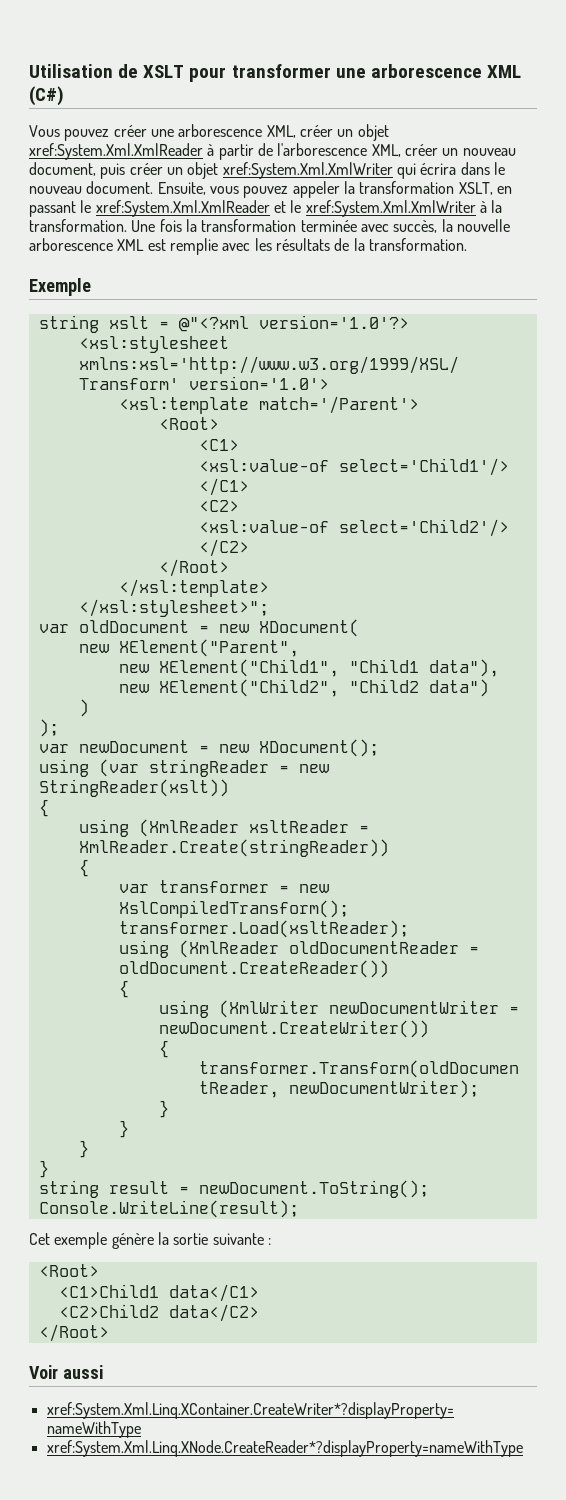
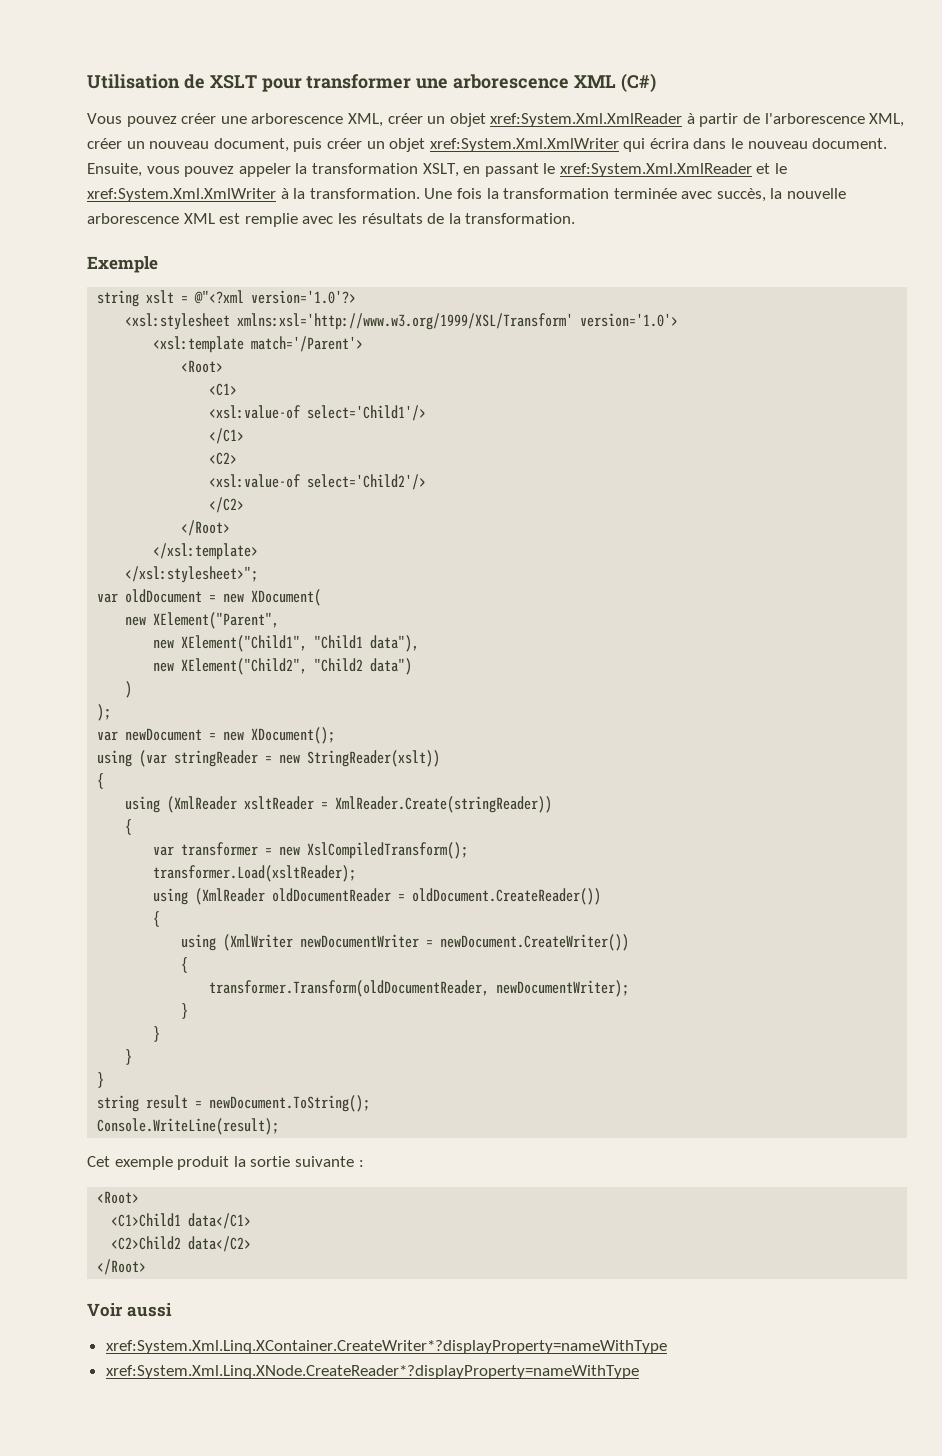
[111,1233,154,1249] génère -> [177,1156,230,1170] produit

